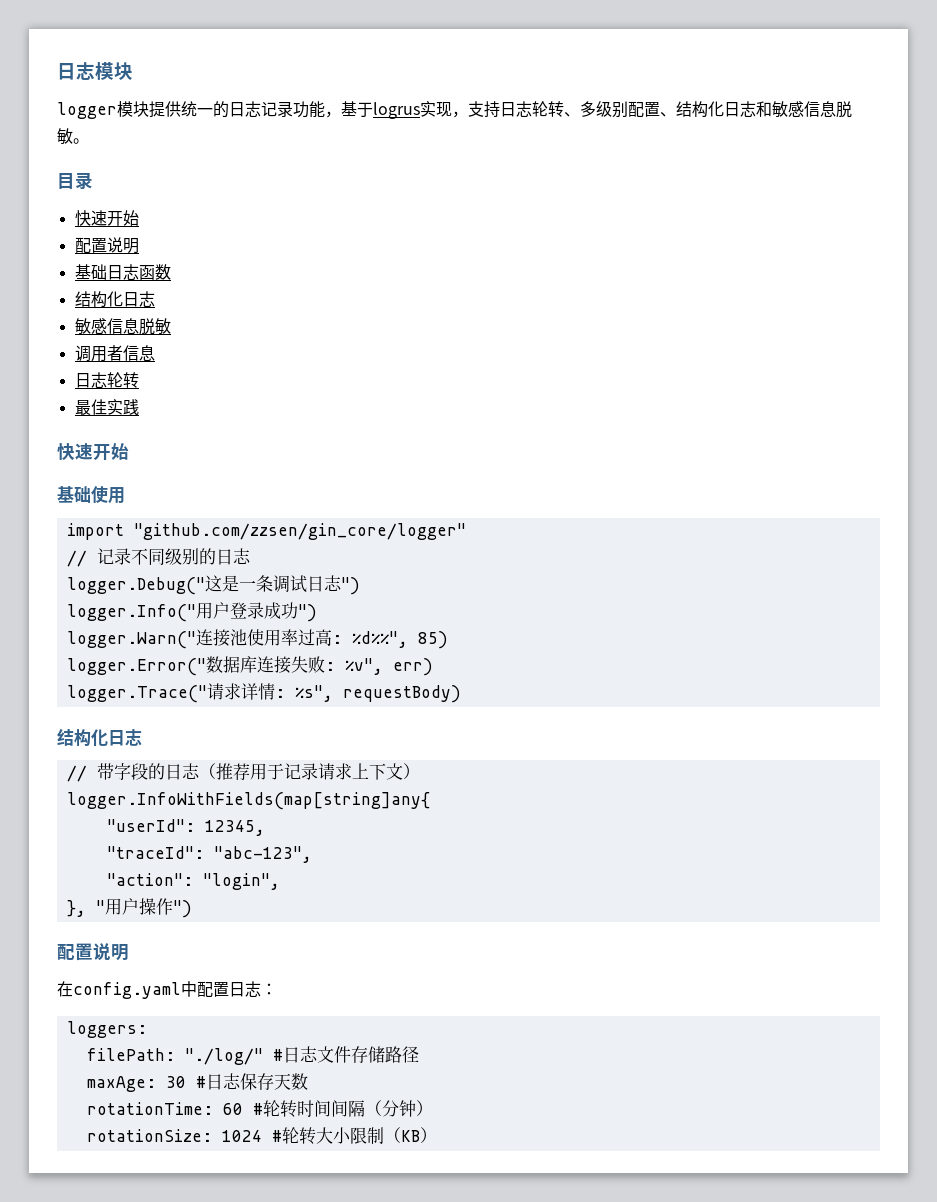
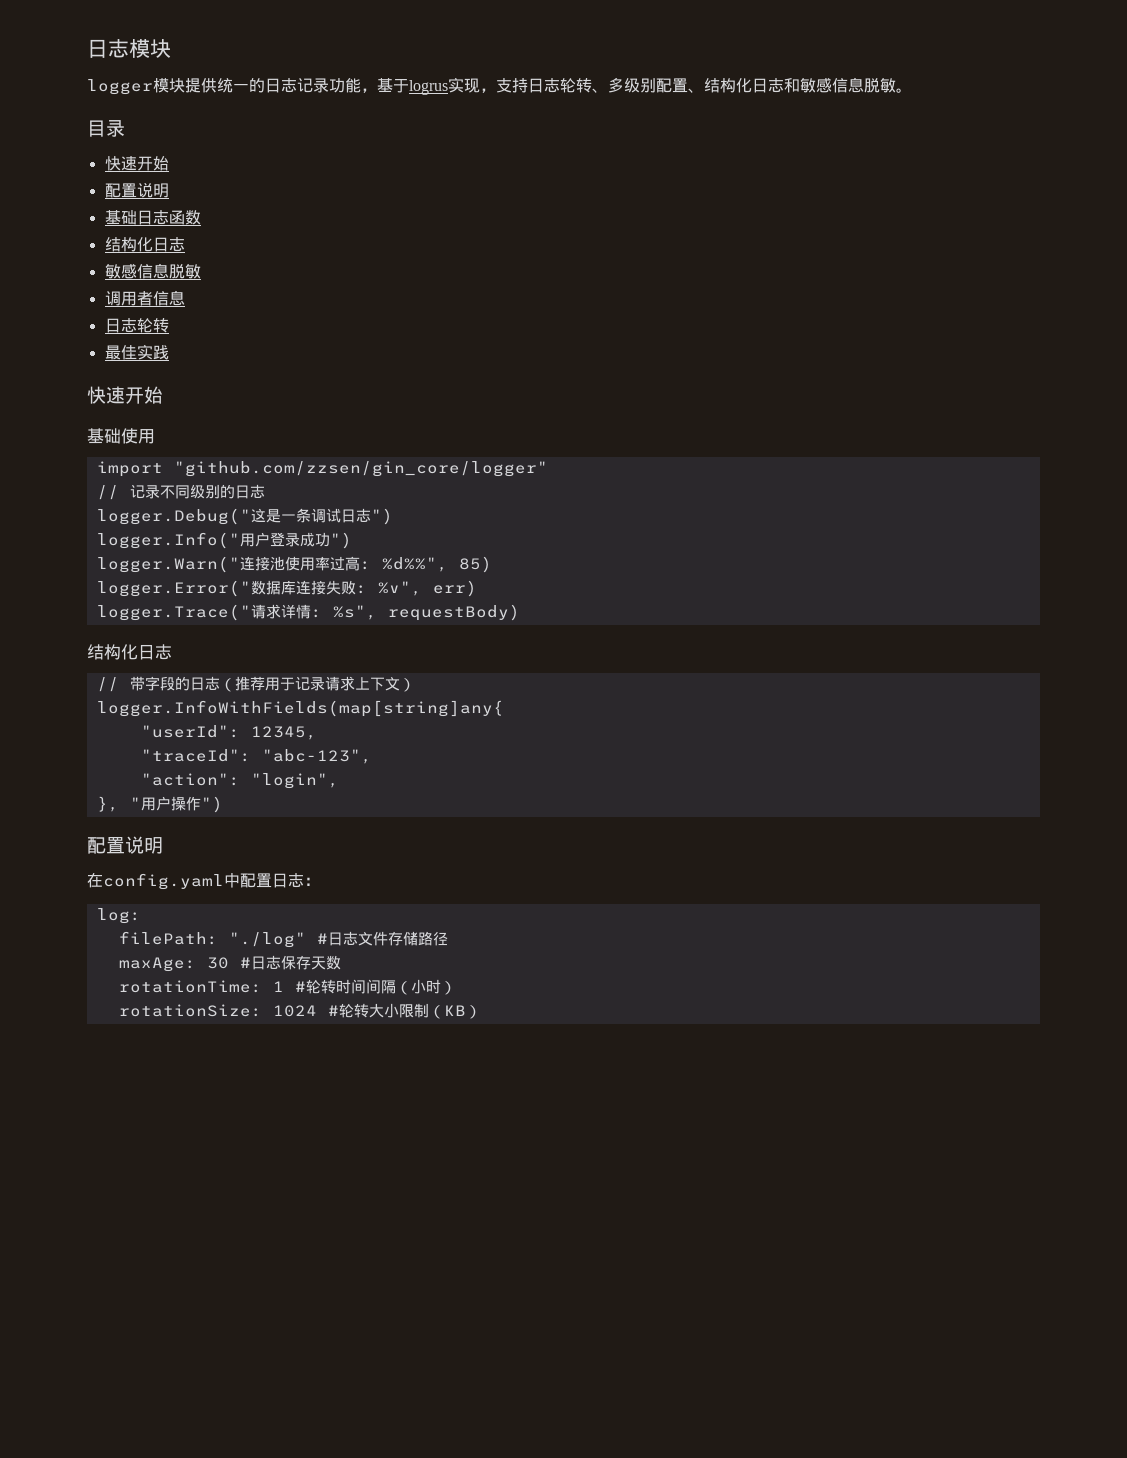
[66,1021,147,1038] loggers: -> [96,908,141,924] log:
[184,1048,263,1065] "./log/" -> [228,932,306,948] "./log"
[222,1103,243,1115] 60 -> [272,981,284,992] 1
[381,1100,416,1117] 分钟 -> [410,979,441,994] 小时

